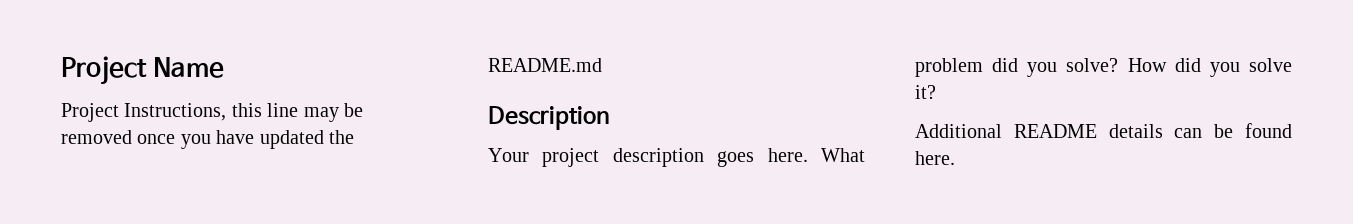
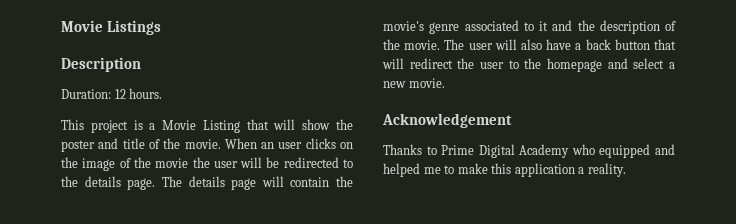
[61,56,224,85] [61,103,363,122] [61,130,354,149] [488,58,602,72] [488,106,610,130] [488,148,865,167] [915,58,1292,77] [915,85,936,99] [915,123,1292,138] [915,151,955,165] Project Name // Project Instructions, this line may be removed once you have updated the README.md // Description // Your project description goes here. What problem did you solve? How did you solve it? // Additional README details can be found here. -> [61,20,162,35] [61,57,141,72] [61,88,163,99] [61,119,353,133] [61,138,354,152] [61,157,354,171] [61,176,353,190] [383,20,676,34] [383,39,676,50] [382,58,675,72] [383,78,445,88] [382,113,512,128] [383,144,675,158] [383,163,626,177] Movie Listings // Description // Duration: 12 hours. // This project is a Movie Listing that will show the poster and title of the movie. When an user clicks on the image of the movie the user will be redirected to the details page. The details page will contain the movie's genre associated to it and the description of the movie. The user will also have a back button that will redirect the user to the homepage and select a new movie. // Acknowledgement // Thanks to Prime Digital Academy who equipped and helped me to make this application a reality.

